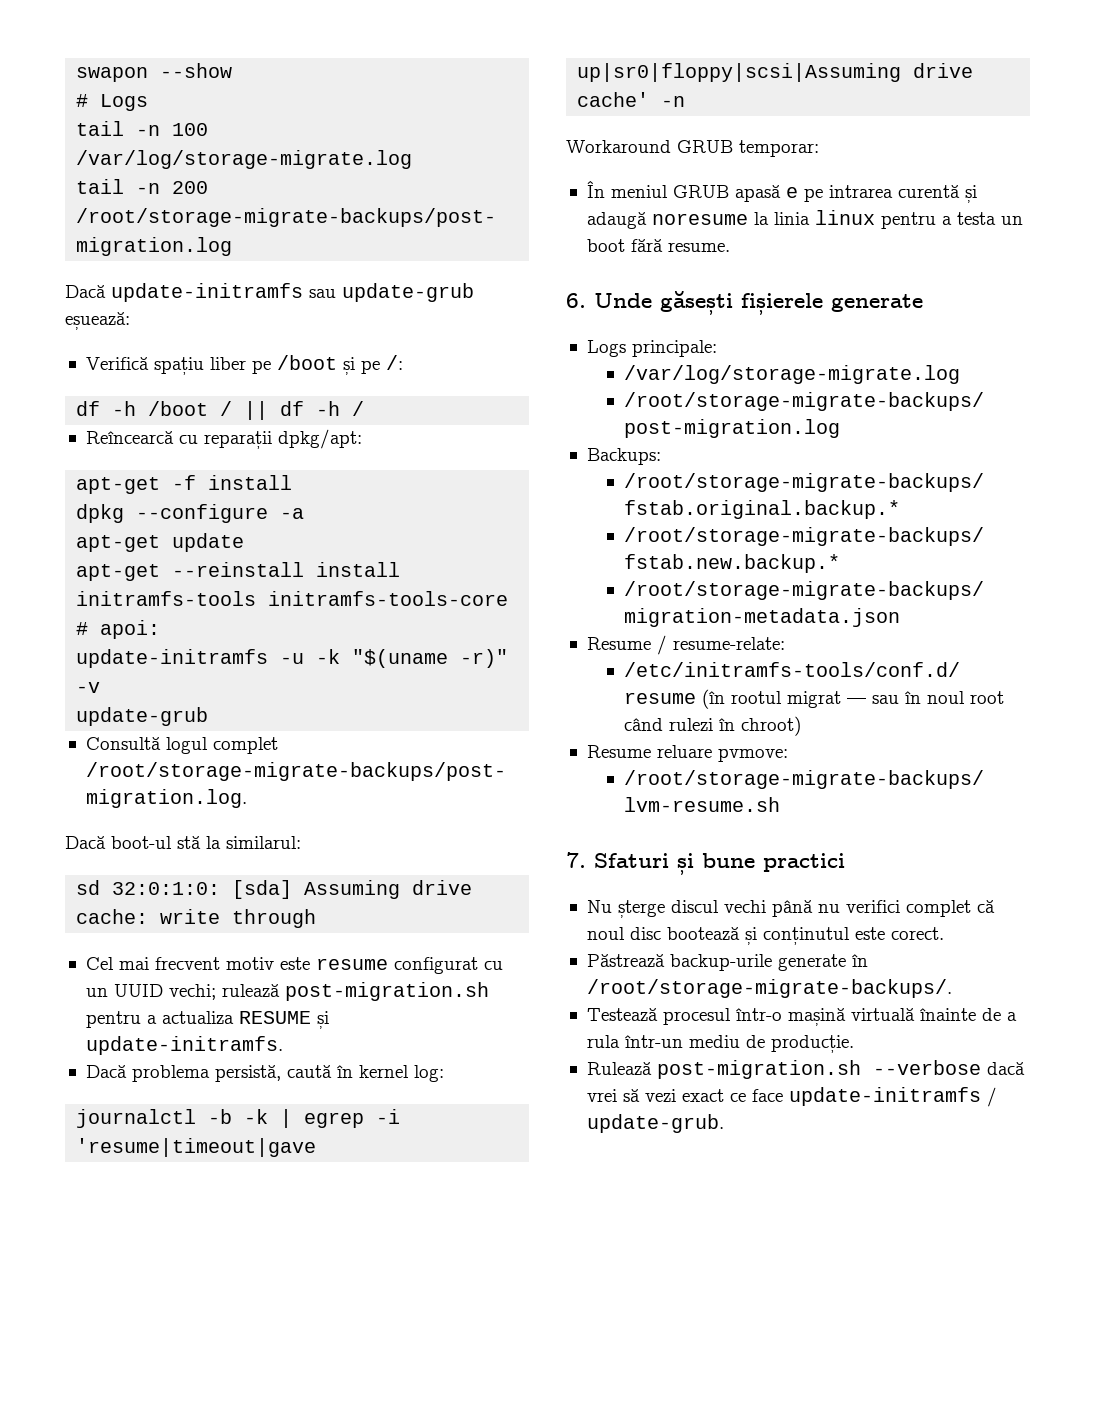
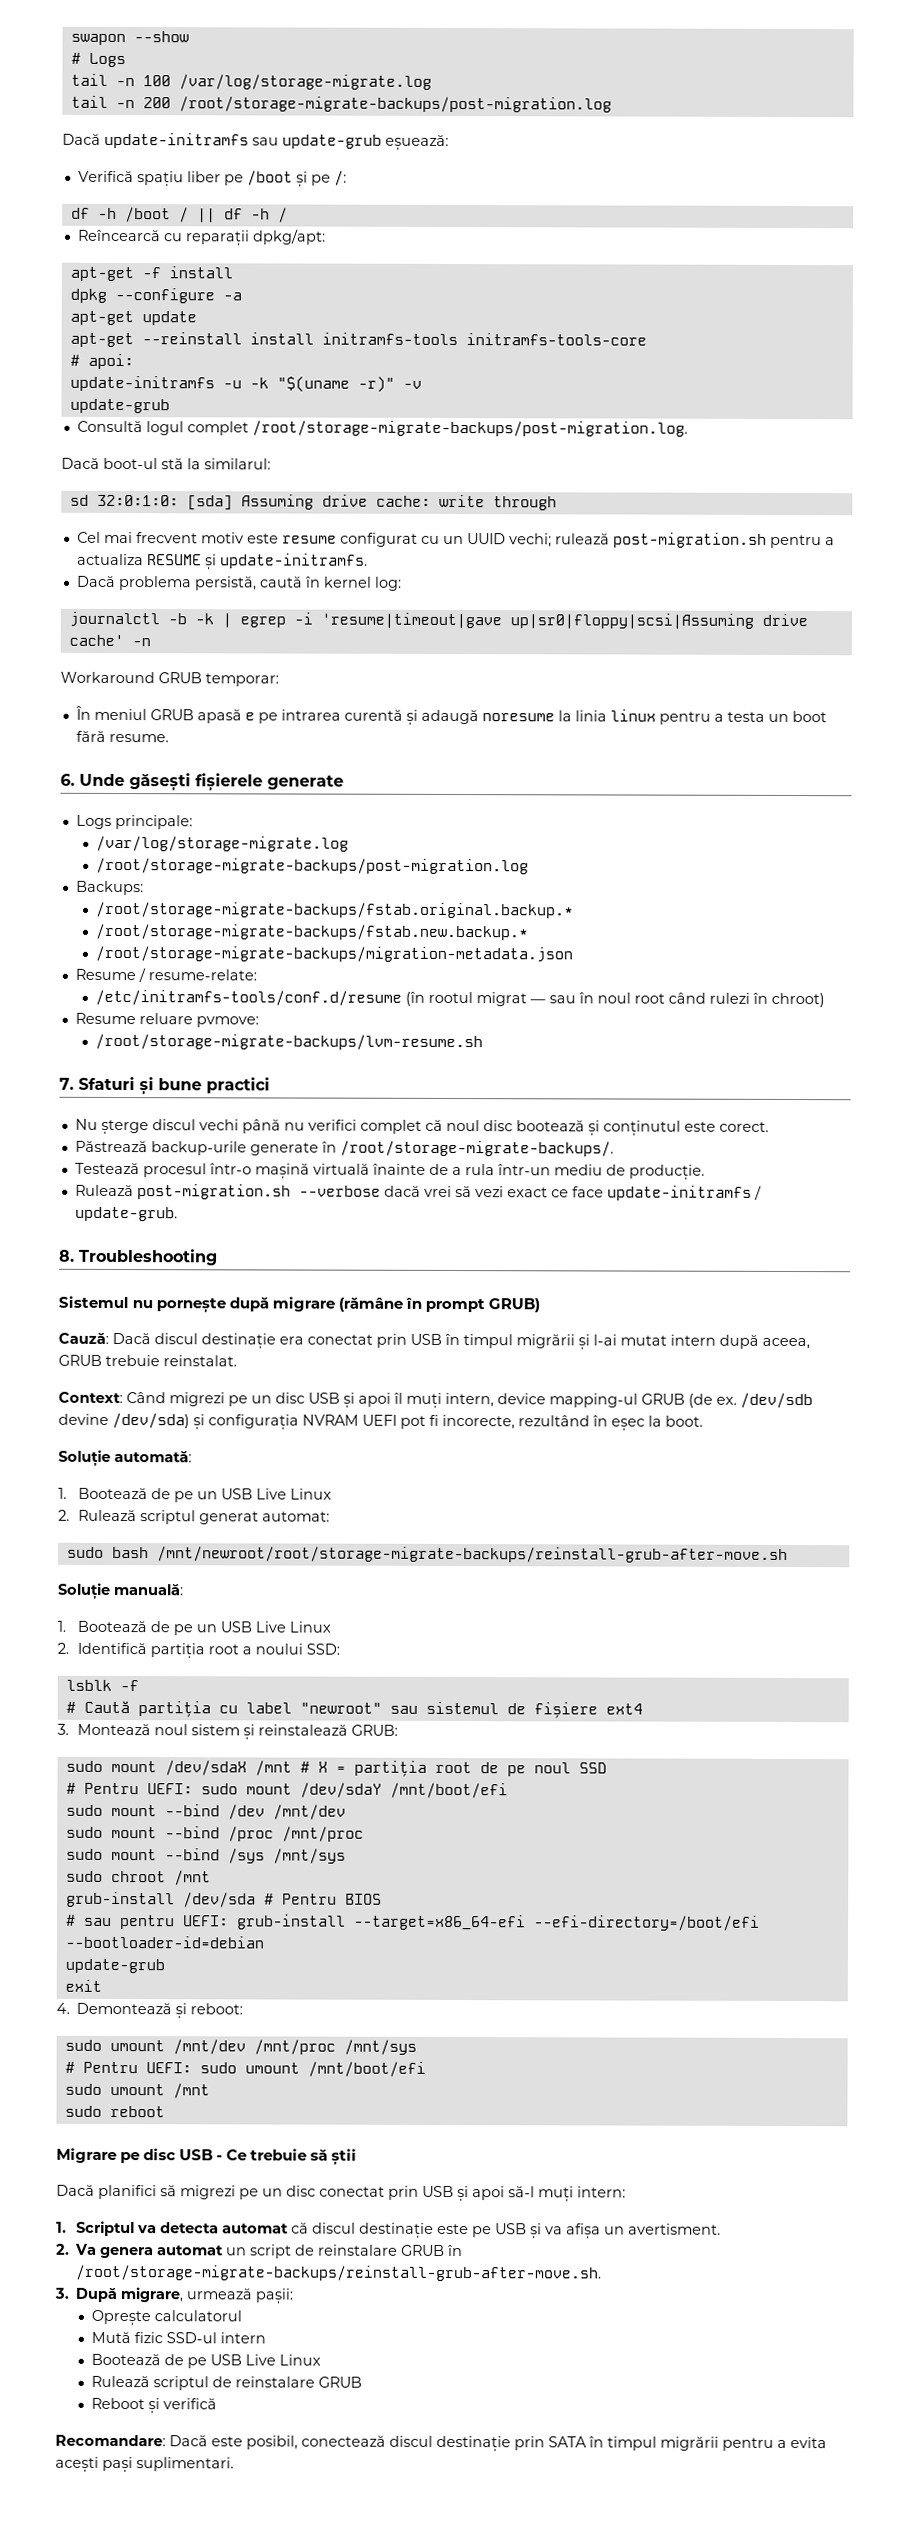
(724, 1123) none -> [59,1248,218,1266] [58,1295,541,1313] [58,1332,810,1350] [58,1354,237,1367] [58,1391,813,1409] [58,1412,703,1431] [58,1449,192,1466] [58,1487,333,1503] [58,1509,331,1525] [66,1546,788,1563] [58,1582,184,1599] [57,1620,332,1636] [57,1642,341,1659] [65,1679,139,1692] [65,1700,643,1719] [57,1723,399,1740] [65,1760,607,1777] [65,1782,508,1799] [65,1804,346,1820] [65,1826,364,1842] [65,1848,346,1864] [65,1870,211,1886] [65,1891,382,1908] [65,1914,760,1931] [64,1935,265,1949] [64,1958,165,1974] [64,1979,102,1992] [56,2002,244,2019] [64,2039,417,2055] [64,2061,426,2077] [64,2083,210,2099] [64,2105,165,2118] [56,2147,358,2165] [56,2184,626,2202] [56,2220,722,2239] [56,2243,464,2259] [75,2264,603,2282] [54,2287,294,2304] [91,2309,243,2326] [91,2331,267,2344] [91,2353,322,2369] [91,2375,363,2391] [91,2397,218,2414] [55,2434,827,2452] [55,2456,234,2473] // 8. Troubleshooting // Sistemul nu pornește după migrare (rămâne în prompt GRUB) // Cauză: Dacă discul destinație era conectat prin USB în timpul migrării și l-ai mutat intern după aceea, GRUB trebuie reinstalat. // Context: Când migrezi pe un disc USB și apoi îl muți intern, device mapping-ul GRUB (de ex. /dev/sdb devine /dev/sda) și configurația NVRAM UEFI pot fi incorecte, rezultând în eșec la boot. // Soluție automată: // 1. Bootează de pe un USB Live Linux // 2. Rulează scriptul generat automat: // sudo bash /mnt/newroot/root/storage-migrate-backups/reinstall-grub-after-move.sh // Soluție manuală: // 1. Bootează de pe un USB Live Linux // 2. Identifică partiția root a noului SSD: // lsblk -f // # Caută partiția cu label "newroot" sau sistemul de fișiere ext4 // 3. Montează noul sistem și reinstalează GRUB: // sudo mount /dev/sdaX /mnt # X = partiția root de pe noul SSD // # Pentru UEFI: sudo mount /dev/sdaY /mnt/boot/efi // sudo mount --bind /dev /mnt/dev // sudo mount --bind /proc /mnt/proc // sudo mount --bind /sys /mnt/sys // sudo chroot /mnt // grub-install /dev/sda # Pentru BIOS // # sau pentru UEFI: grub-install --target=x86_64-efi --efi-directory=/boot/efi --bootloader-id=debian // update-grub // exit // 4. Demontează și reboot: // sudo umount /mnt/dev /mnt/proc /mnt/sys // # Pentru UEFI: sudo umount /mnt/boot/efi // sudo umount /mnt // sudo reboot // Migrare pe disc USB - Ce trebuie să știi // Dacă planifici să migrezi pe un disc conectat prin USB și apoi să-l muți intern: // 1. Scriptul va detecta automat că discul destinație este pe USB și va afișa un avertisment. // 2. Va genera automat un script de reinstalare GRUB în /root/storage-migrate-backups/reinstall-grub-after-move.sh. // 3. După migrare, urmează pașii: // Oprește calculatorul // Mută fizic SSD-ul intern // Bootează de pe USB Live Linux // Rulează scriptul de reinstalare GRUB // Reboot și verifică // Recomandare: Dacă este posibil, conectează discul destinație prin SATA în timpul migrării pentru a evita acești pași suplimentari.

